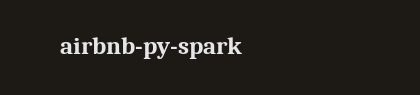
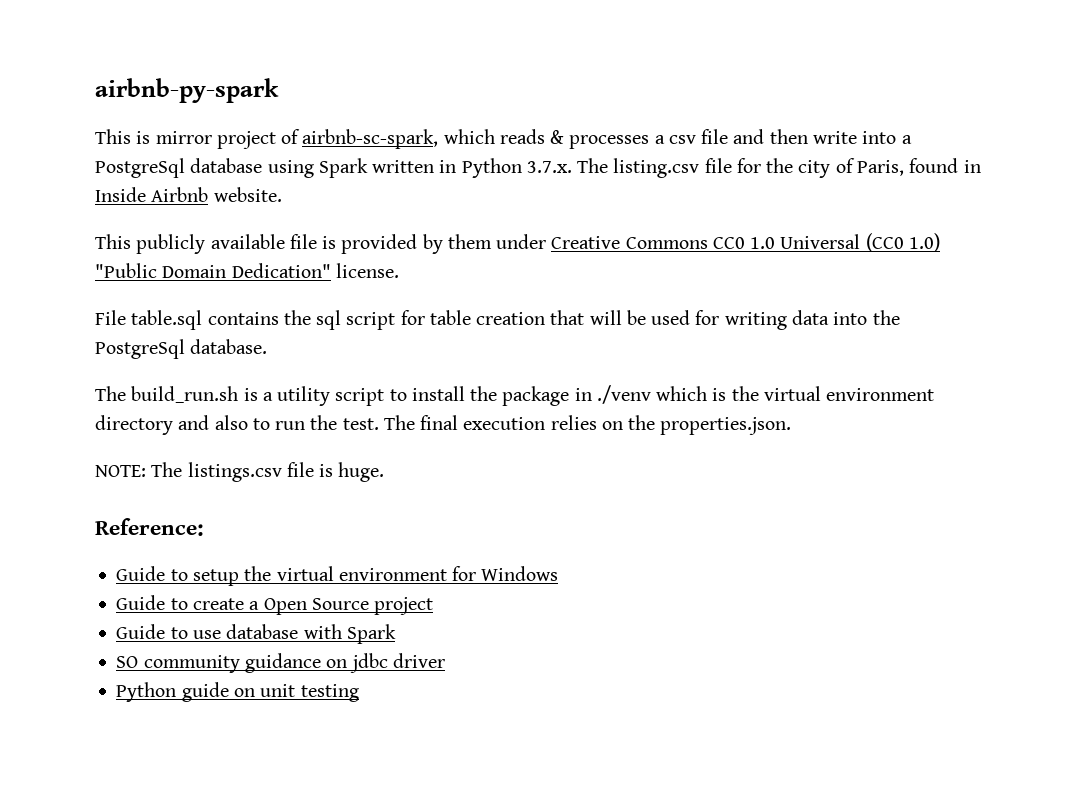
(242, 48) none -> [95,129,912,149] [95,158,981,178] [95,187,282,202] [95,233,940,254] [95,263,399,278] [95,310,900,330] [95,339,268,359] [95,385,935,406] [95,415,792,435] [95,462,385,482] [95,518,204,536] [116,566,559,586] [116,595,434,615] [116,624,396,644] [116,653,445,673] [116,682,359,702] // This is mirror project of airbnb-sc-spark, which reads & processes a csv file and then write into a PostgreSql database using Spark written in Python 3.7.x. The listing.csv file for the city of Paris, found in Inside Airbnb website. // This publicly available file is provided by them under Creative Commons CC0 1.0 Universal (CC0 1.0) "Public Domain Dedication" license. // File table.sql contains the sql script for table creation that will be used for writing data into the PostgreSql database. // The build_run.sh is a utility script to install the package in ./venv which is the virtual environment directory and also to run the test. The final execution relies on the properties.json. // NOTE: The listings.csv file is huge. // Reference: // Guide to setup the virtual environment for Windows // Guide to create a Open Source project // Guide to use database with Spark // SO community guidance on jdbc driver // Python guide on unit testing

